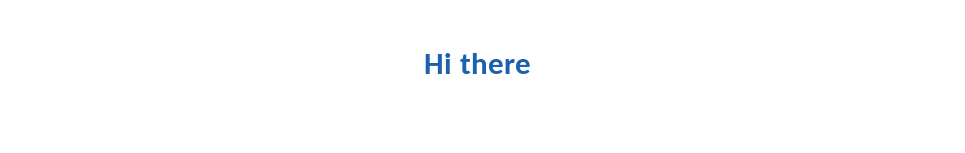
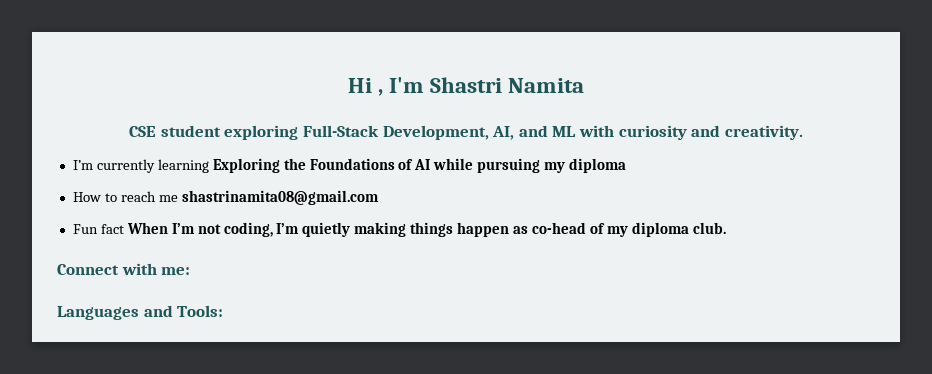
[460,53,532,74] there -> [377,77,585,96] [129,125,803,140] [72,158,627,173] [72,190,379,205] [72,222,726,237] [57,263,191,275] [57,305,224,320] , I'm Shastri Namita // CSE student exploring Full-Stack Development, AI, and ML with curiosity and creativity. // I’m currently learning Exploring the Foundations of AI while pursuing my diploma // How to reach me shastrinamita08@gmail.com // Fun fact When I’m not coding, I’m quietly making things happen as co-head of my diploma club. // Connect with me: // Languages and Tools:

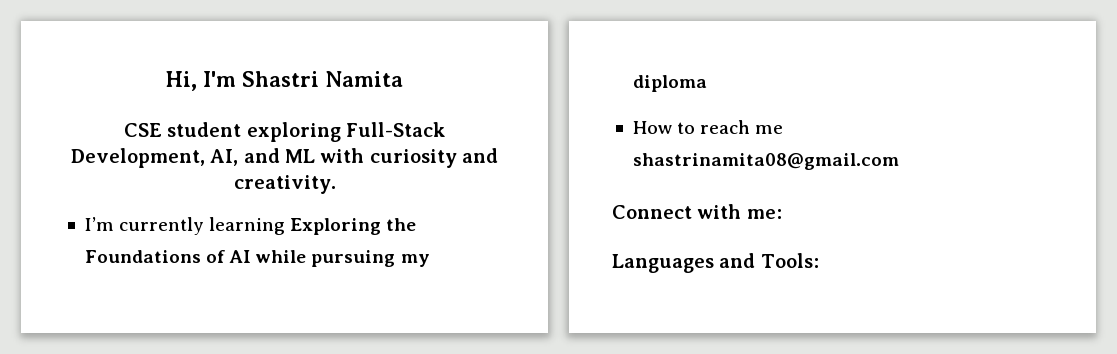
[347,78,383,96] Hi , -> [166,71,197,91] Hi,
[72,222,726,237] // Fun fact When I’m not coding, I’m quietly making things happen as co-head of my diploma club. -> (899, 161) none

